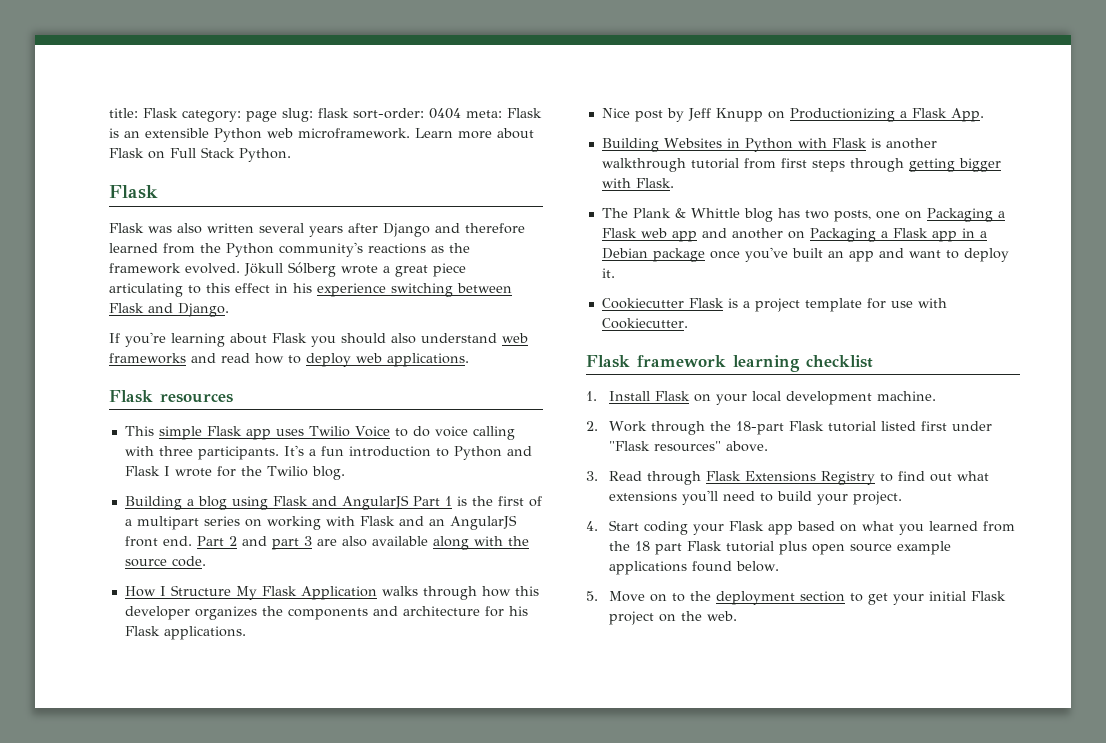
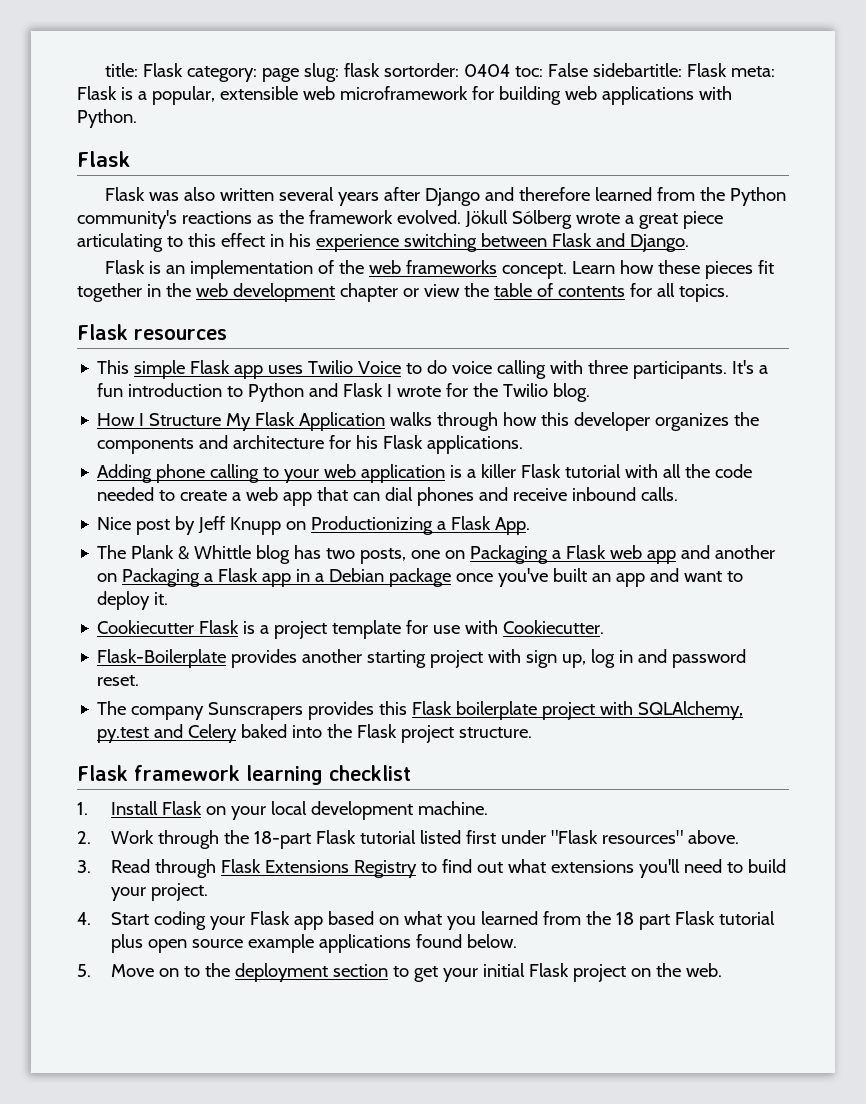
[353,108,542,119] [109,128,534,142] [109,147,235,159] sort-order: 0404 meta: Flask is an extensible Python web microframework. Learn more about Flask on Full Stack -> [383,63,775,77] [77,86,732,105] sortorder: 0404 toc: False sidebartitle: Flask meta: Flask is a popular, extensible web microframework for building web applications with
[109,332,528,347] [109,353,469,367] If you're learning about Flask you should also understand web frameworks and read how to deploy web applications. -> [104,260,774,279] [77,283,729,302] Flask is an implementation of the web frameworks concept. Learn how these pieces fit together in the web development chapter or view the table of contents for all topics.
[124,495,542,510] [124,515,517,530] [124,536,529,550] [124,556,206,567] // Building a blog using Flask and AngularJS Part 1 is the first of a multipart series on working with Flask and an AngularJS front end. Part 2 and part 3 are also available along with the source code. -> (591, 392) none
(246, 633) none -> [97,464,753,483] [97,487,679,506] // Adding phone calling to your web application is a killer Flask tutorial with all the code needed to create a web app that can dial phones and receive inbound calls.
[601,138,937,152] [601,158,1001,172] [601,178,674,188] // Building Websites in Python with Flask is another walkthrough tutorial from first steps through getting bigger with Flask. -> (531, 526) none
(688, 323) none -> [97,649,747,668] [97,675,140,686] [97,701,744,720] [97,724,533,743] // Flask-Boilerplate provides another starting project with sign up, log in and password reset. // The company Sunscrapers provides this Flask boilerplate project with SQLAlchemy, py.test and Celery baked into the Flask project structure.

